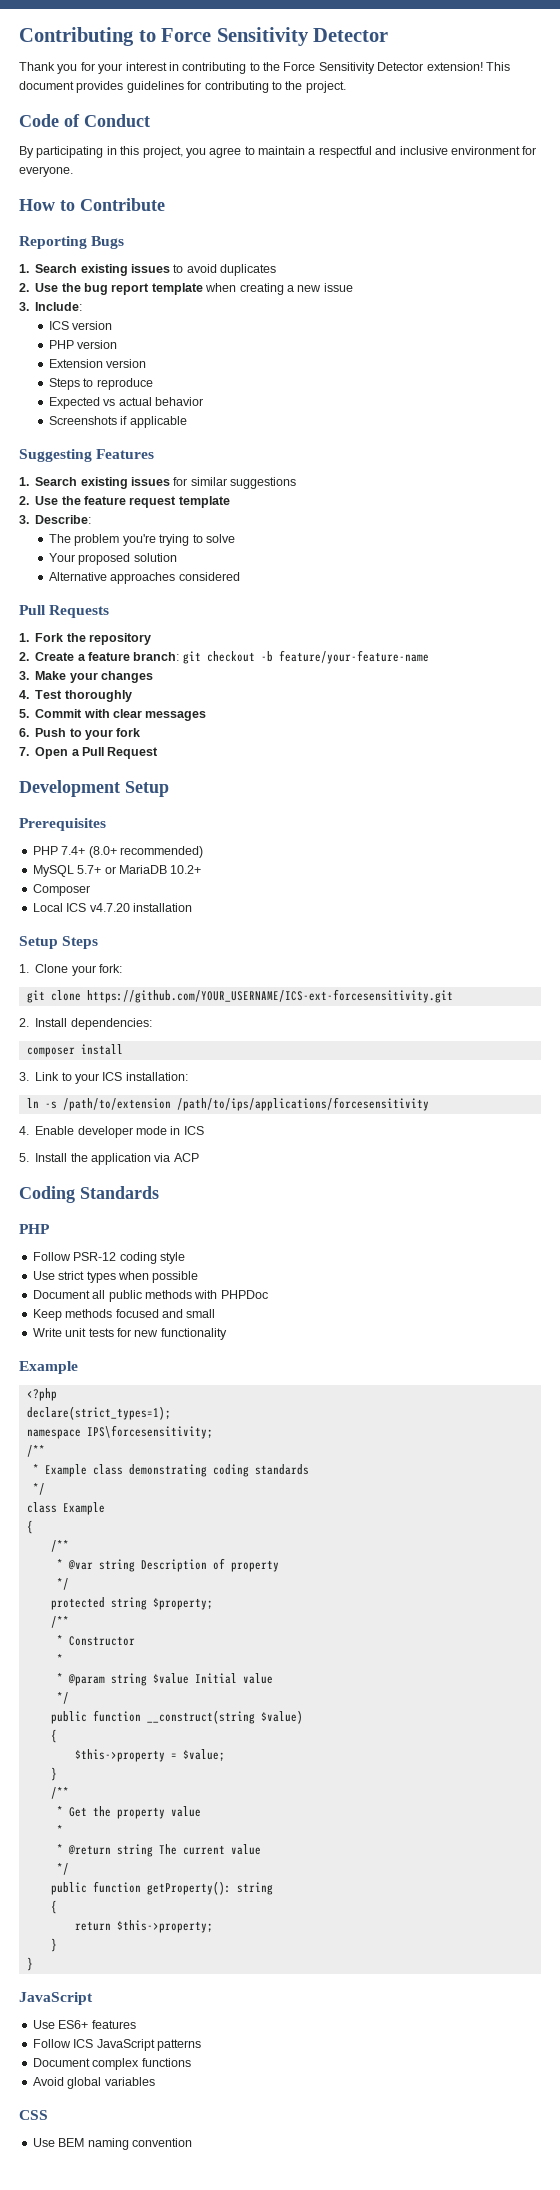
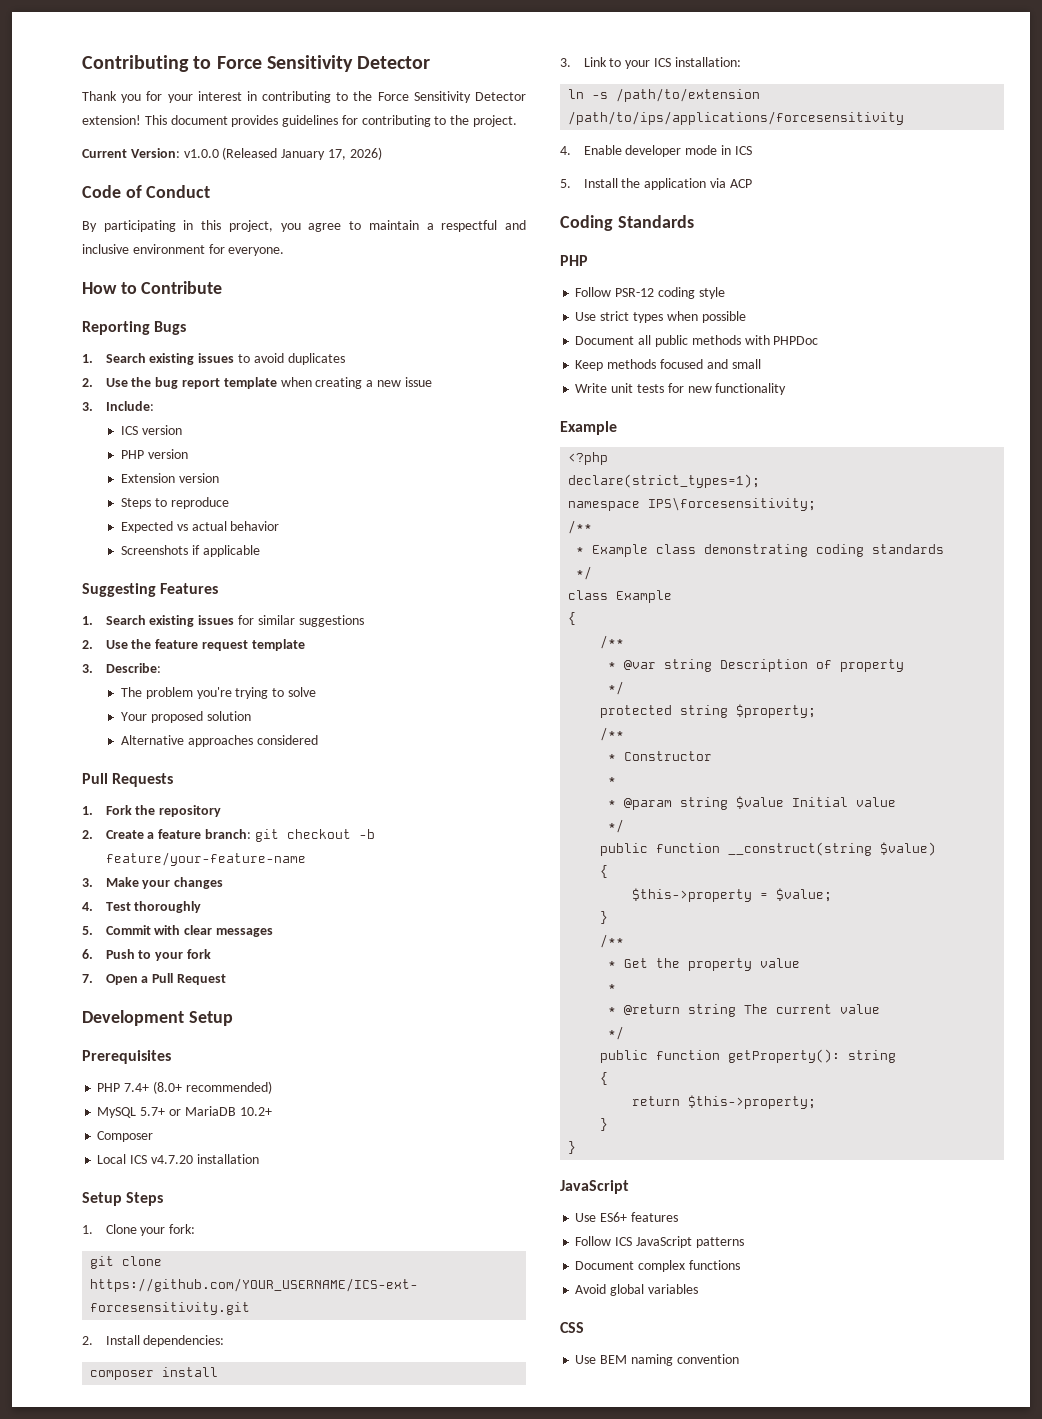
(346, 87) none -> [82,147,382,160] // Current Version: v1.0.0 (Released January 17, 2026)

